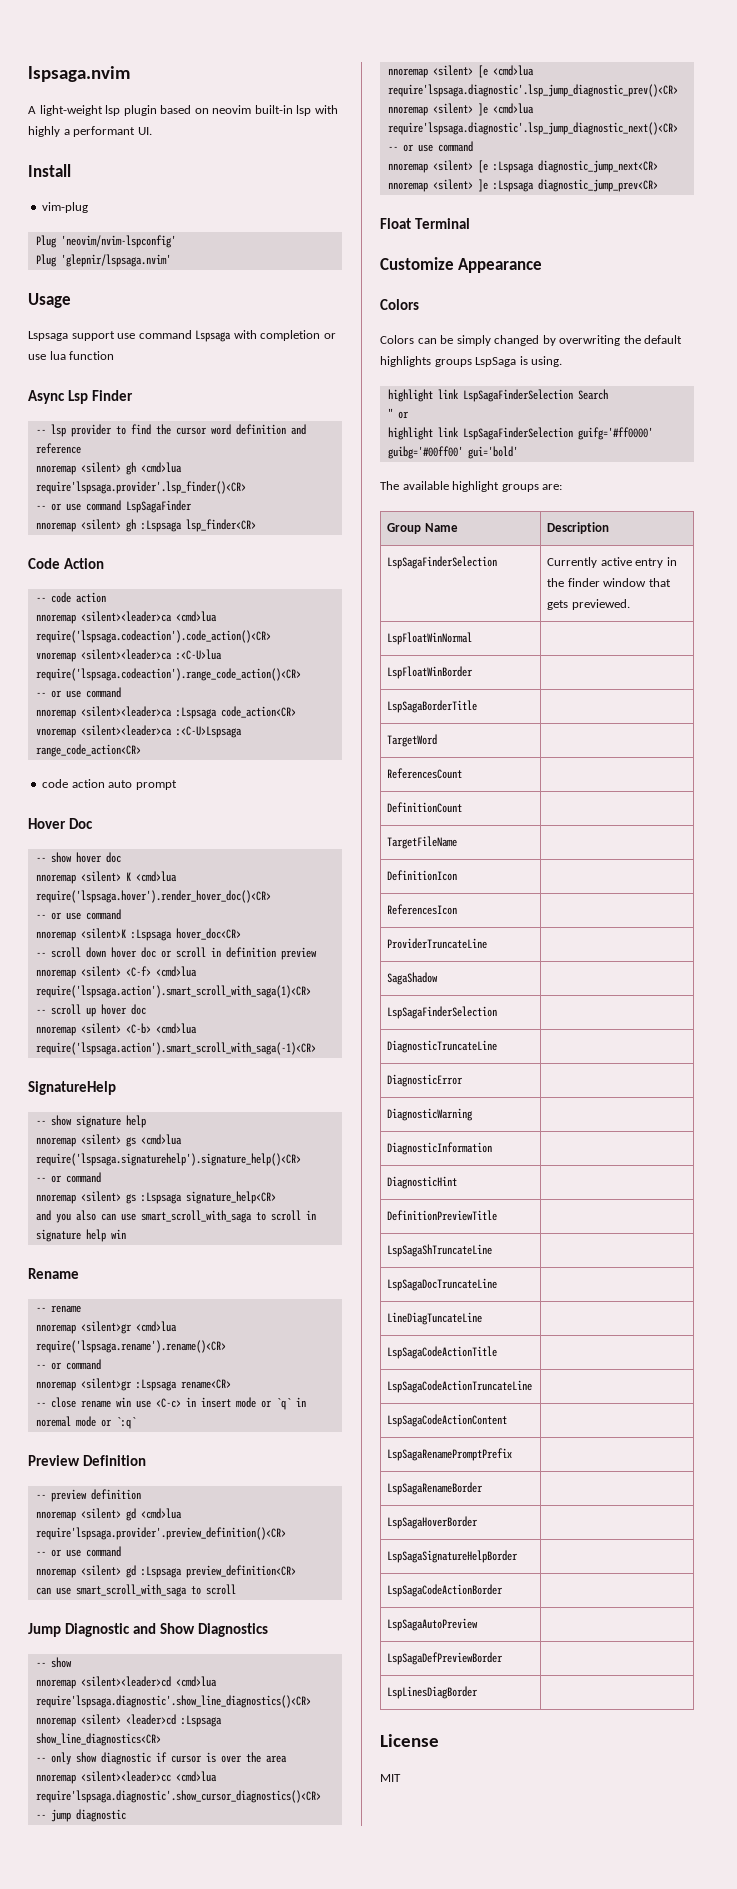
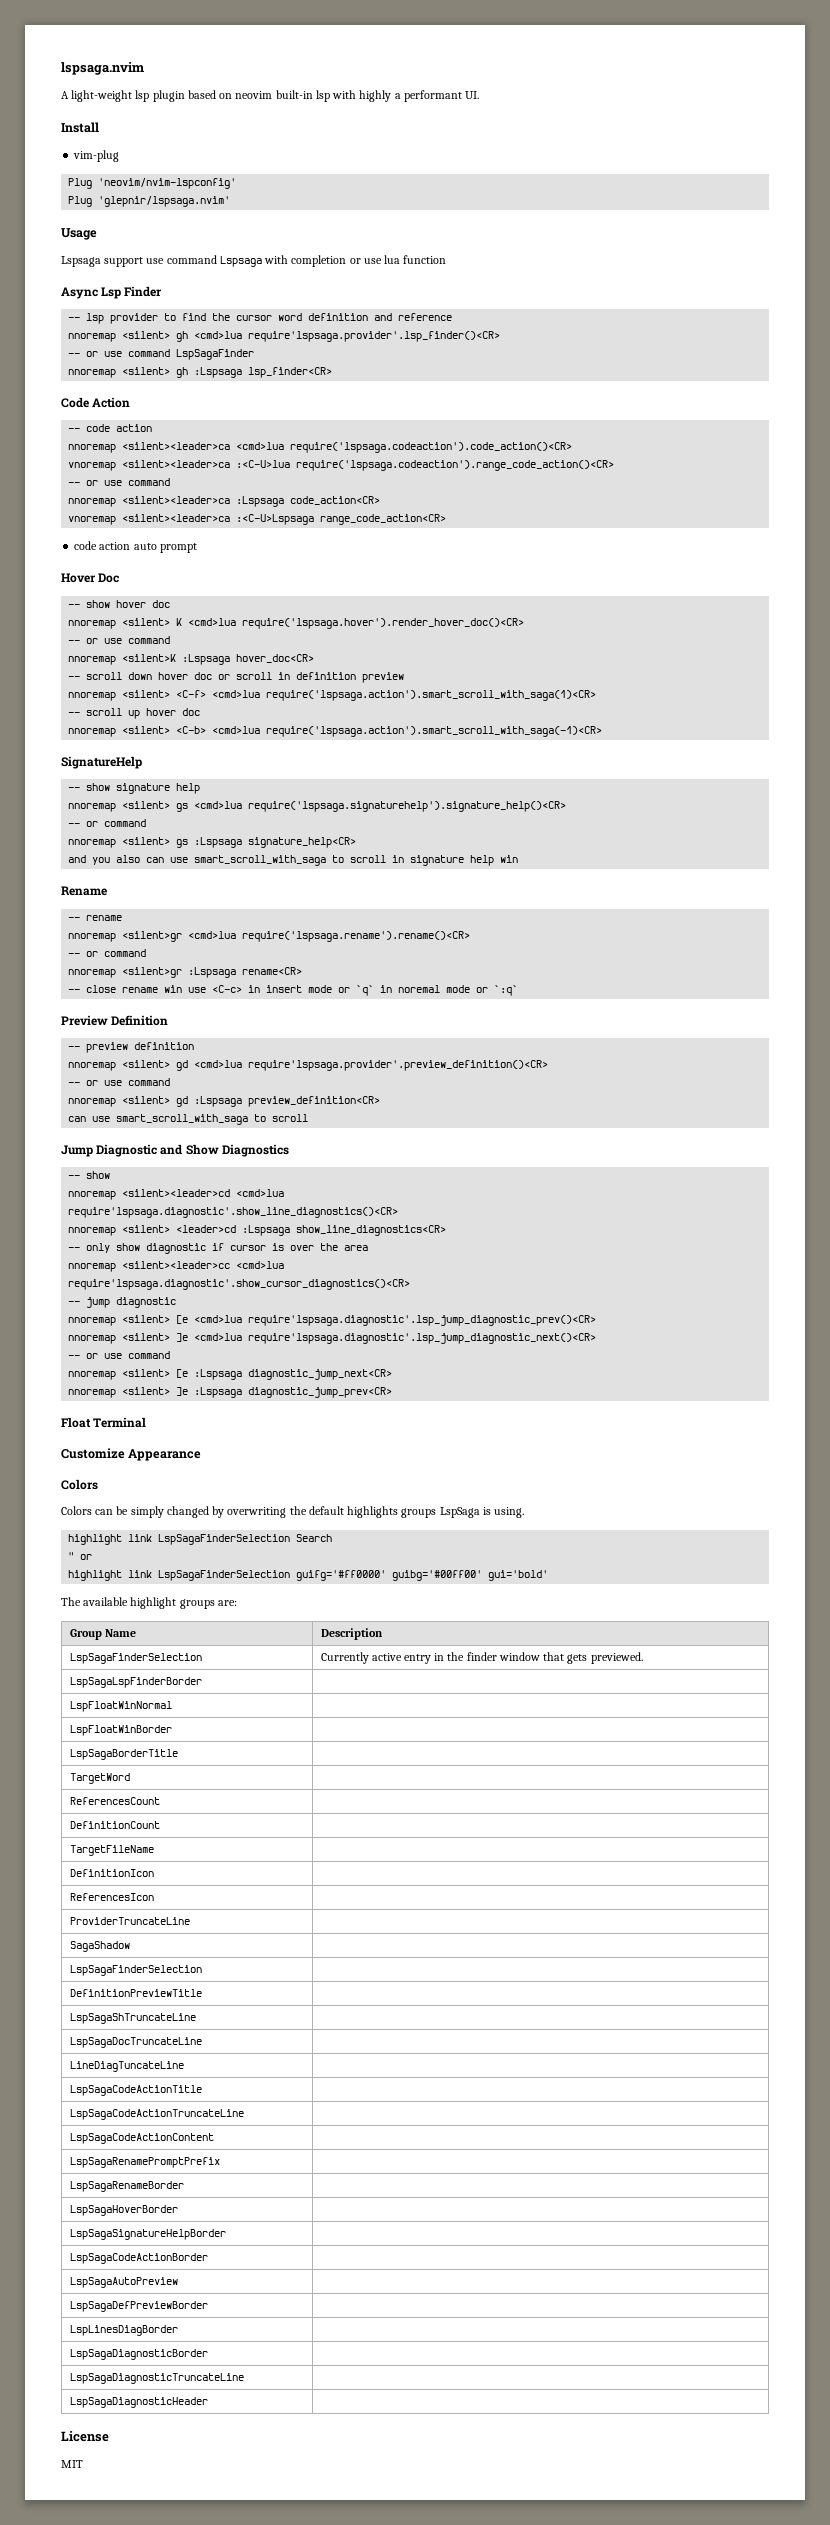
(630, 604) none -> [69,1677,202,1688] // LspSagaLspFinderBorder |
[387,1040,498,1053] [387,1074,464,1087] [387,1108,474,1121] [387,1142,493,1155] [387,1176,458,1189] // DiagnosticTruncateLine | // DiagnosticError | // DiagnosticWarning | // DiagnosticInformation | // DiagnosticHint | -> (202, 1970) none
(479, 1692) none -> [69,2349,208,2360] [69,2373,244,2384] [69,2397,208,2408] // LspSagaDiagnosticBorder | // LspSagaDiagnosticTruncateLine | // LspSagaDiagnosticHeader |

